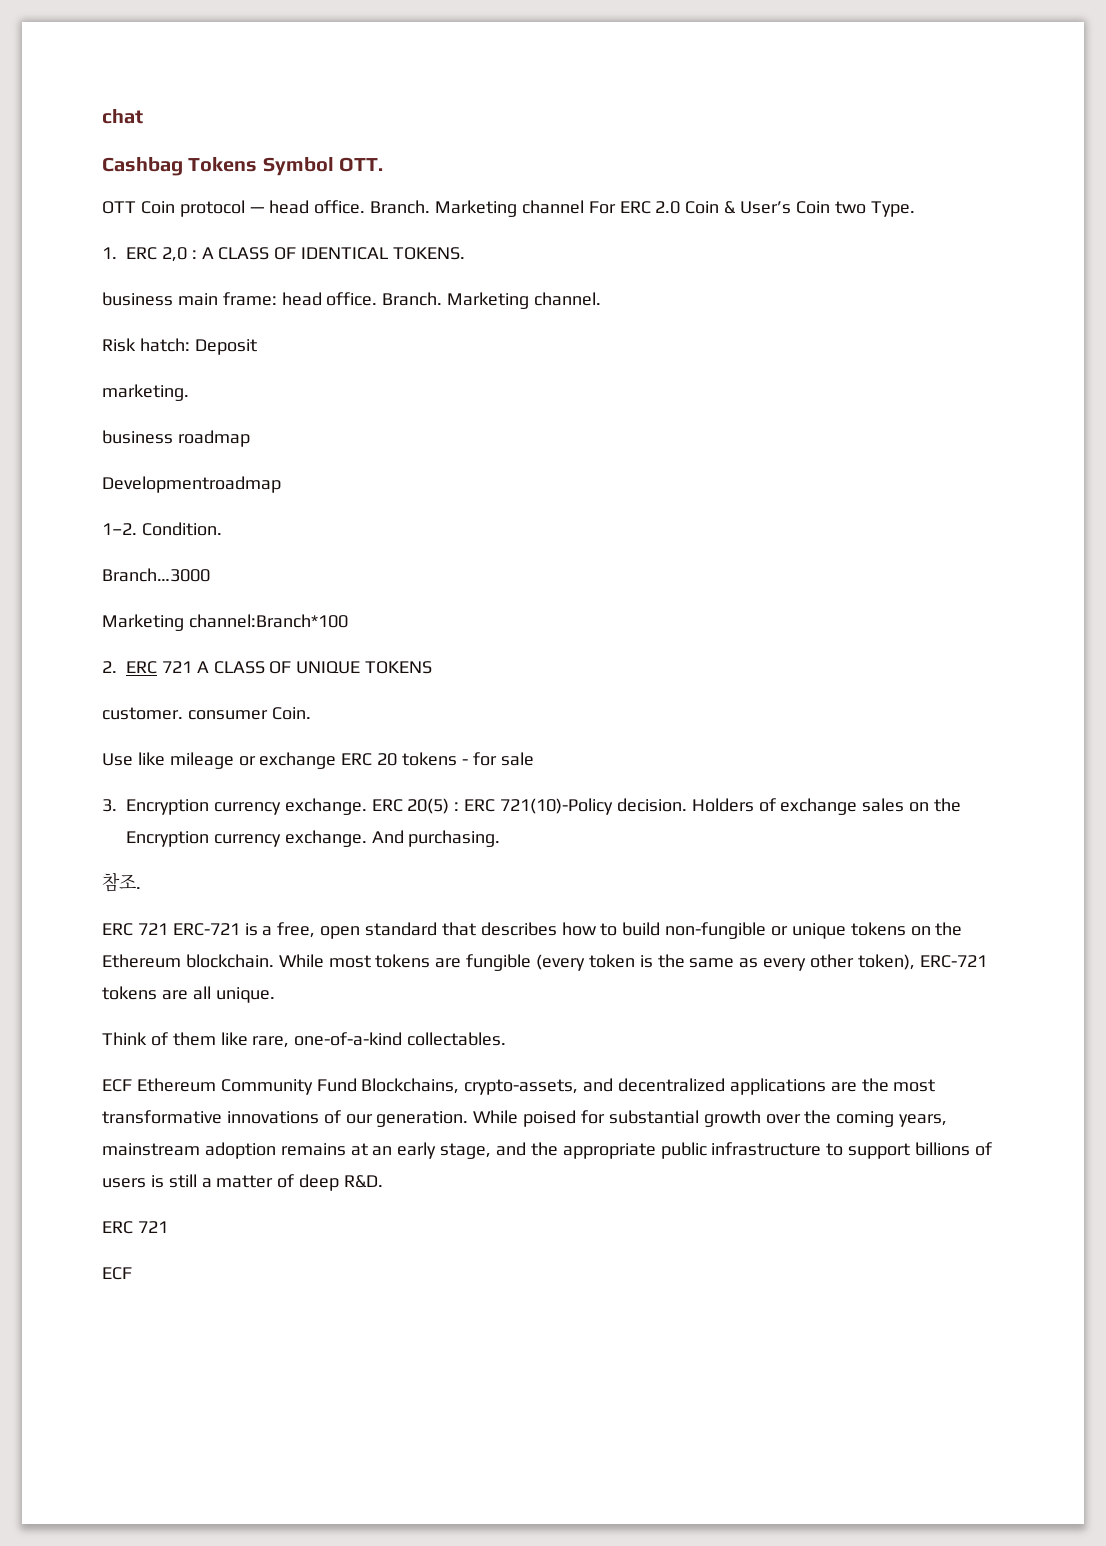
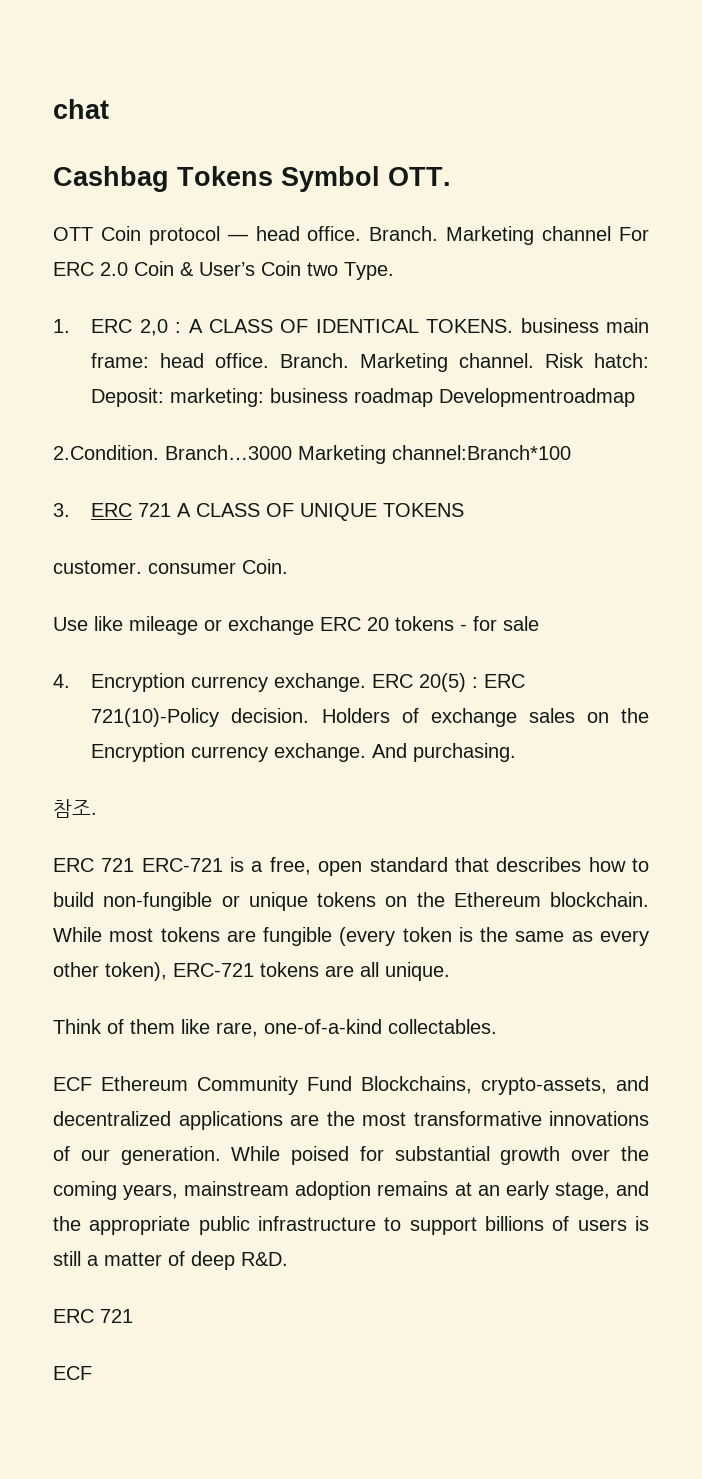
(466, 253) // -> (514, 326) none
(602, 299) // -> (535, 360) none
[194,339,257,355] [102,384,189,401] Deposit // marketing. // -> [91,388,265,407] Deposit: marketing:
(250, 438) // -> (434, 397) none
[102,522,222,536] 1–2. Condition. // -> [53,445,159,460] 2.Condition.
(210, 575) // -> (292, 452) none
[102,661,117,673] 2. -> [53,503,70,517] 3.
[102,799,117,812] 3. -> [53,674,70,688] 4.

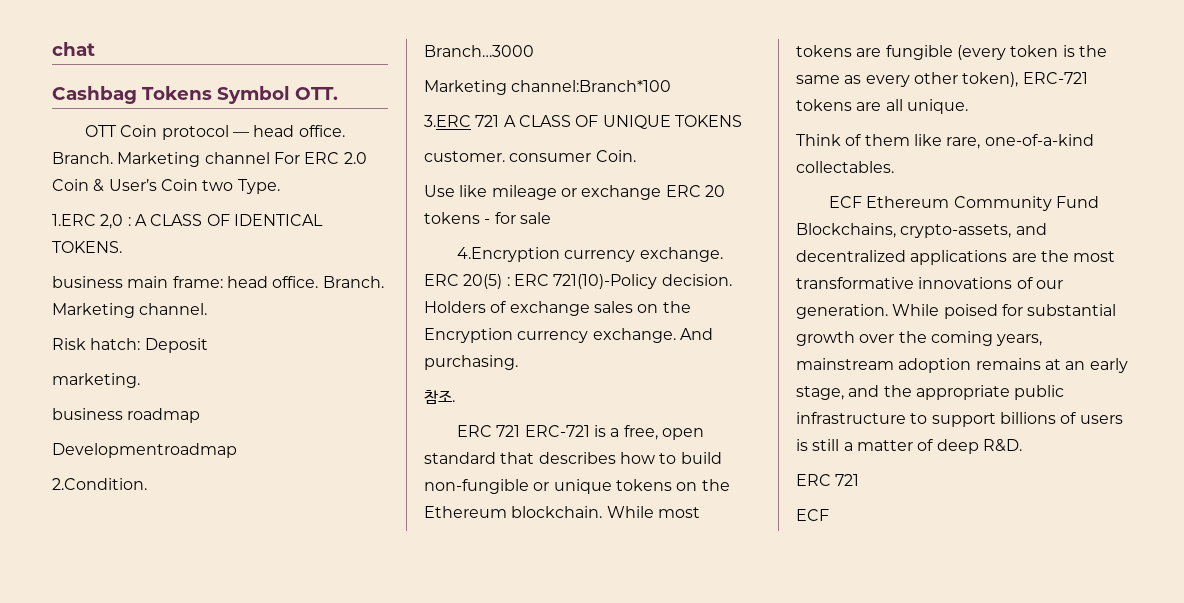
[53,319,133,333] 1. ERC -> [52,214,96,226] 1.ERC
(514, 326) none -> (122, 247) //
(535, 360) none -> (208, 309) //
[91,388,265,407] Deposit: marketing: -> [144,338,208,353] [52,373,140,388] Deposit // marketing. //
(434, 397) none -> (201, 415) //
(159, 452) none -> (147, 484) //
(292, 452) none -> (534, 51) //
[53,503,133,517] 3. ERC -> [424,115,471,127] 3.ERC
[53,673,186,692] 4. Encryption -> [456,247,560,262] 4.Encryption

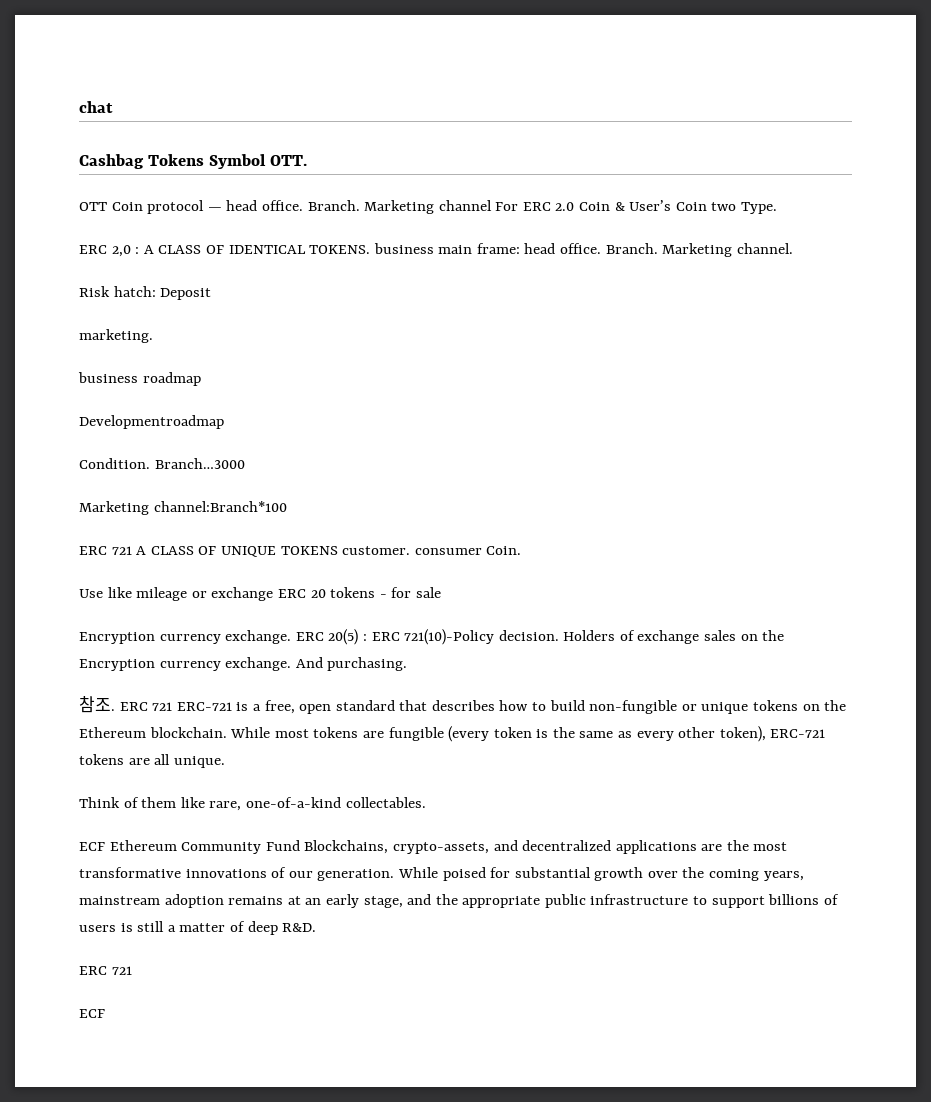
[52,214,96,226] 1.ERC -> [79,245,107,254] ERC
(122, 247) // -> (371, 249) none
[52,478,147,490] 2.Condition. // -> [79,458,150,469] Condition.
[424,115,471,127] 3.ERC -> [79,546,107,555] ERC
(742, 121) // -> (338, 550) none
[456,247,560,262] 4.Encryption -> [79,632,155,644] Encryption
(455, 397) // -> (115, 704) none

